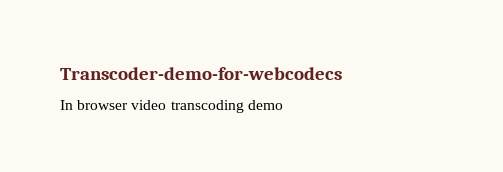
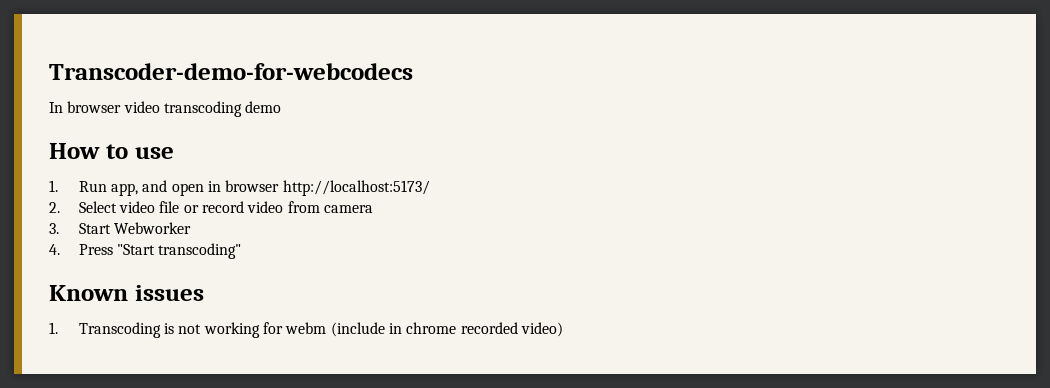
(283, 105) none -> [49,143,174,159] [49,180,430,196] [49,201,374,213] [49,222,192,234] [49,243,242,259] [49,285,204,301] [49,322,563,338] // How to use // 1. Run app, and open in browser http://localhost:5173/ // 2. Select video file or record video from camera // 3. Start Webworker // 4. Press "Start transcoding" // Known issues // 1. Transcoding is not working for webm (include in chrome recorded video)

